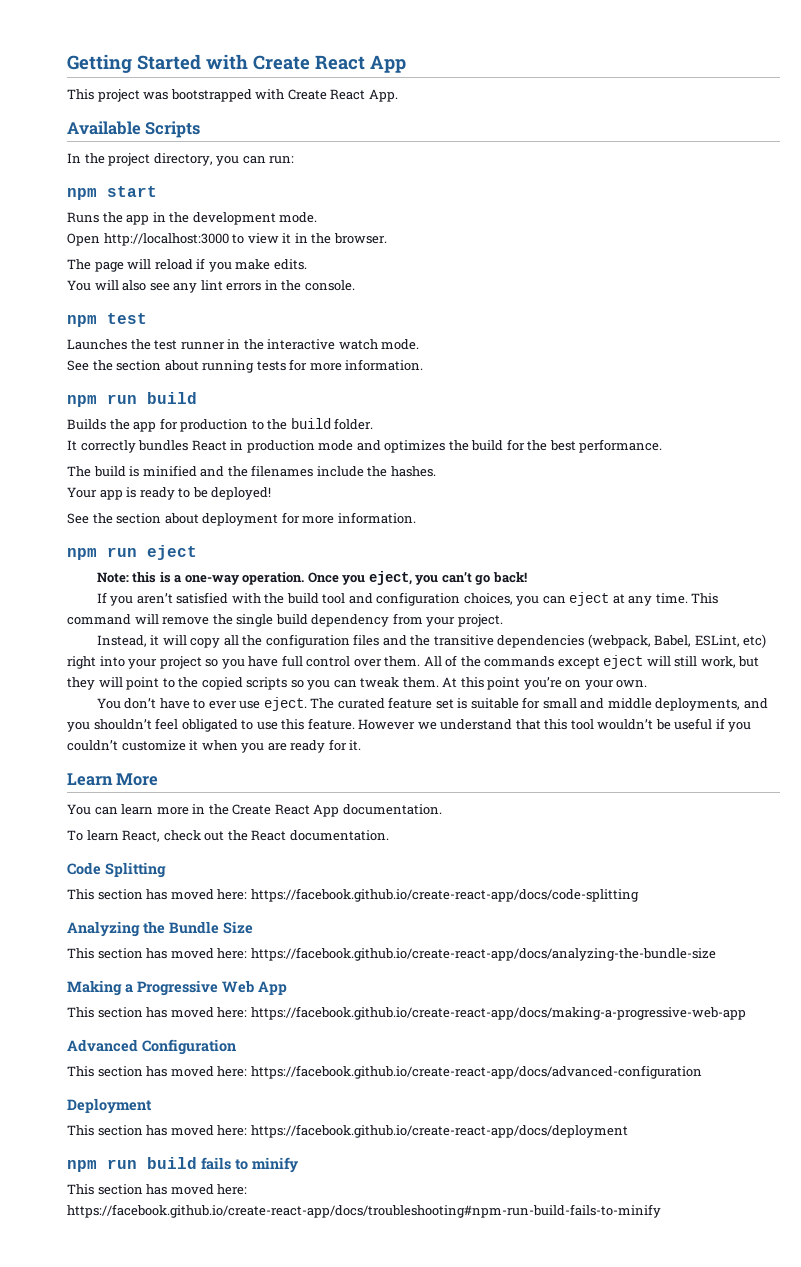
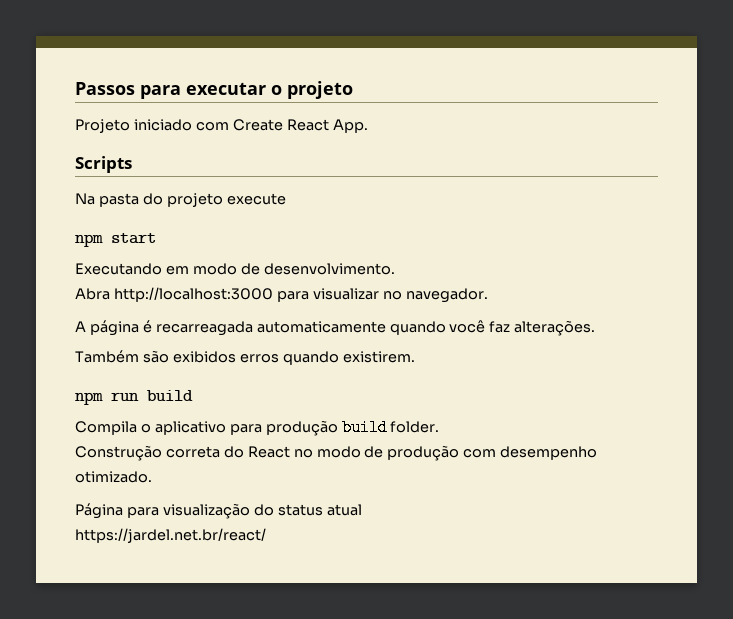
[67,54,406,73] [67,89,285,102] Getting Started with Create React App // This project was bootstrapped with -> [75,81,353,99] [75,119,229,133] Passos para executar o projeto // Projeto iniciado com
[67,121,141,135] Available -> (368, 126) none
[67,153,295,166] [67,186,157,200] [67,212,318,225] [67,233,387,246] [67,258,307,272] [67,280,355,293] [67,313,147,327] [67,339,420,350] [67,359,424,373] [67,392,197,407] [67,418,374,432] [67,439,663,453] [67,465,436,477] [67,487,272,500] [67,512,416,526] [67,545,197,560] [96,571,527,585] [96,592,719,606] [67,613,503,627] [96,634,767,648] [67,655,760,669] [67,677,648,690] [96,697,768,711] [67,718,752,732] [67,739,362,753] [67,773,159,786] [67,804,442,817] [67,830,389,842] [67,862,166,878] [67,888,639,902] [67,921,253,937] [67,947,716,961] [67,980,287,996] [67,1006,746,1020] [67,1039,236,1055] [67,1065,702,1079] [67,1098,152,1114] [67,1124,628,1138] [67,1157,298,1173] [67,1184,248,1195] [67,1204,661,1218] In the project directory, you can run: // npm start // Runs the app in the development mode. // Open http://localhost:3000 to view it in the browser. // The page will reload if you make edits. // You will also see any lint errors in the console. // npm test // Launches the test runner in the interactive watch mode. // See the section about running tests for more information. // npm run build // Builds the app for production to the build folder. // It correctly bundles React in production mode and optimizes the build for the best performance. // The build is minified and the filenames include the hashes. // Your app is ready to be deployed! // See the section about deployment for more information. // npm run eject // Note: this is a one-way operation. Once you eject, you can’t go back! // If you aren’t satisfied with the build tool and configuration choices, you can eject at any time. This command will remove the single build dependency from your project. // Instead, it will copy all the configuration files and the transitive dependencies (webpack, Babel, ESLint, etc) right into your project so you have full control over them. All of the commands except eject will still work, but they will point to the copied scripts so you can tweak them. At this point you’re on your own. // You don’t have to ever use eject. The curated feature set is suitable for small and middle deployments, and you shouldn’t feel obligated to use this feature. However we understand that this tool wouldn’t be useful if you couldn’t customize it when you are ready for it. // Learn More // You can learn more in the Create React App documentation. // To learn React, check out the React documentation. // Code Splitting // This section has moved here: https://facebook.github.io/create-react-app/docs/code-splitting // Analyzing the Bundle Size // This section has moved here: https://facebook.github.io/create-react-app/docs/analyzing-the-bundle-size // Making a Progressive Web App // This section has moved here: https://facebook.github.io/create-react-app/docs/making-a-progressive-web-app // Advanced Configuration // This section has moved here: https://facebook.github.io/create-react-app/docs/advanced-configuration // Deployment // This section has moved here: https://facebook.github.io/create-react-app/docs/deployment // npm run build fails to minify // This section has moved here: https://facebook.github.io/create-react-app/docs/troubleshooting#npm-run-build-fails-to-minify -> [75,193,286,207] [75,233,156,247] [75,263,395,275] [75,287,488,303] [75,320,596,336] [75,350,415,365] [75,390,193,405] [75,419,440,436] [75,445,598,461] [75,471,152,483] [75,503,362,519] [75,528,266,543] Na pasta do projeto execute // npm start // Executando em modo de desenvolvimento. // Abra http://localhost:3000 para visualizar no navegador. // A página é recarreagada automaticamente quando você faz alterações. // Também são exibidos erros quando existirem. // npm run build // Compila o aplicativo para produção build folder. // Construção correta do React no modo de produção com desempenho otimizado. // Página para visualização do status atual // https://jardel.net.br/react/

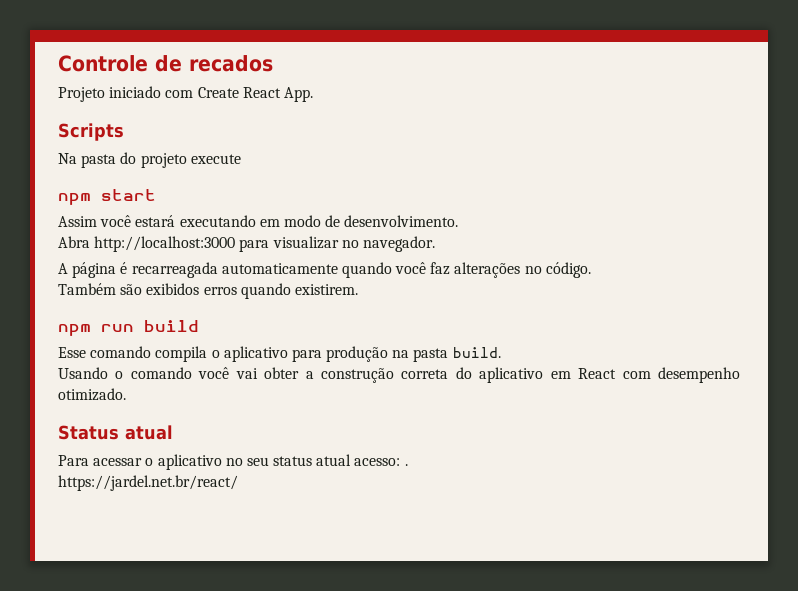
[75,81,353,99] Passos para executar o projeto -> [58,55,273,72] Controle de recados
[75,263,162,275] Executando -> [58,215,256,227] Assim você estará executando
[514,320,596,336] alterações. -> [454,262,591,278] alterações no código.
[75,421,137,435] Compila -> [58,346,208,362] Esse comando compila
[341,419,440,436] [75,445,598,461] [75,471,152,483] [75,503,274,519] build folder. // Construção correta do React no modo de produção com desempenho otimizado. // Página para visualização do -> [392,347,501,362] [58,367,741,383] [58,388,126,401] [58,425,173,440] [58,454,269,470] na pasta build. // Usando o comando você vai obter a construção correta do aplicativo em React com desempenho otimizado. // Status atual // Para acessar o aplicativo no seu
(362, 510) none -> [354,458,408,466] acesso: .

